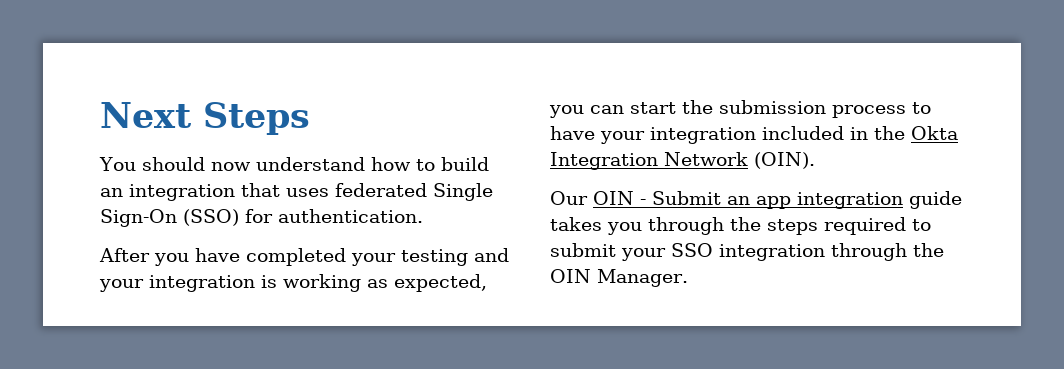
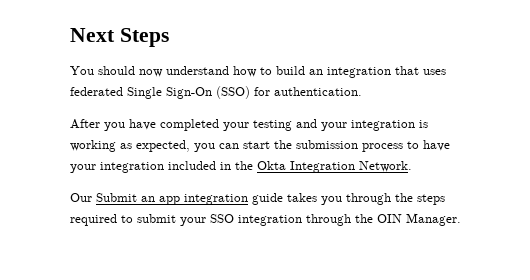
[664,152,815,169] Network (OIN). -> [359,161,412,172] Network.
[593,191,646,205] OIN - -> (92, 197) none

